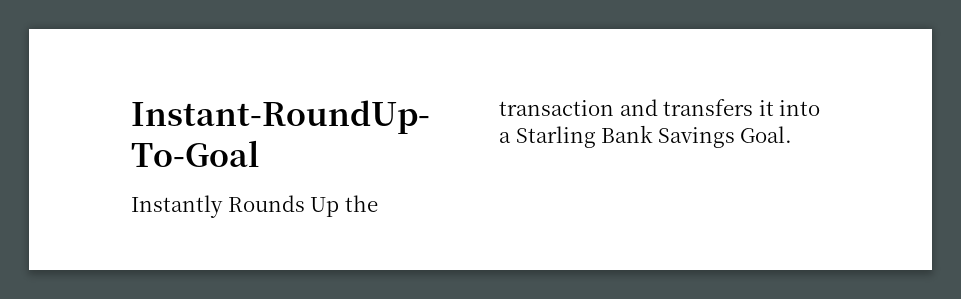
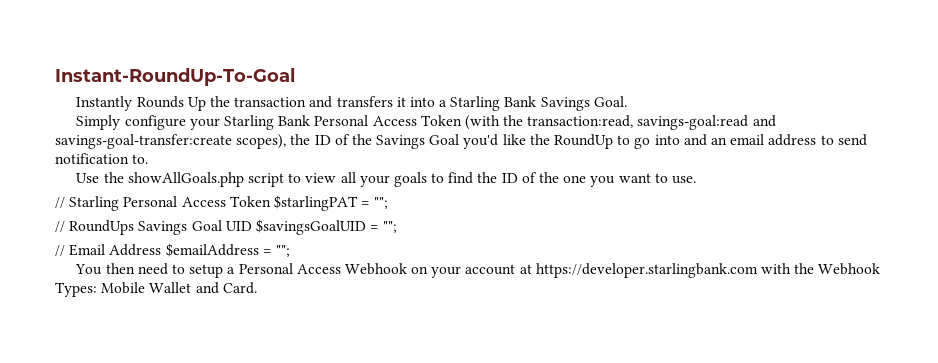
(793, 134) none -> [76,115,776,130] [55,134,867,149] [55,153,149,164] [76,172,696,187] [55,195,389,211] [55,219,398,235] [55,243,290,257] [75,263,881,278] [55,282,257,297] // Simply configure your Starling Bank Personal Access Token (with the transaction:read, savings-goal:read and savings-goal-transfer:create scopes), the ID of the Savings Goal you'd like the RoundUp to go into and an email address to send notification to. // Use the showAllGoals.php script to view all your goals to find the ID of the one you want to use. // // Starling Personal Access Token $starlingPAT = ""; // // RoundUps Savings Goal UID $savingsGoalUID = ""; // // Email Address $emailAddress = ""; // You then need to setup a Personal Access Webhook on your account at https://developer.starlingbank.com with the Webhook Types: Mobile Wallet and Card.

